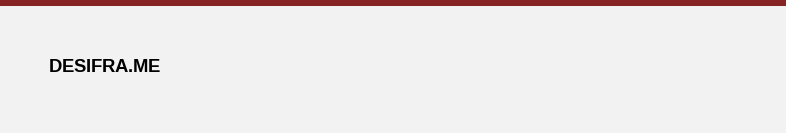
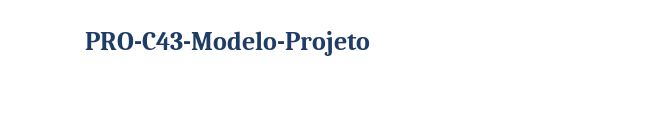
[49,59,160,72] DESIFRA.ME -> [85,31,370,56] PRO-C43-Modelo-Projeto

